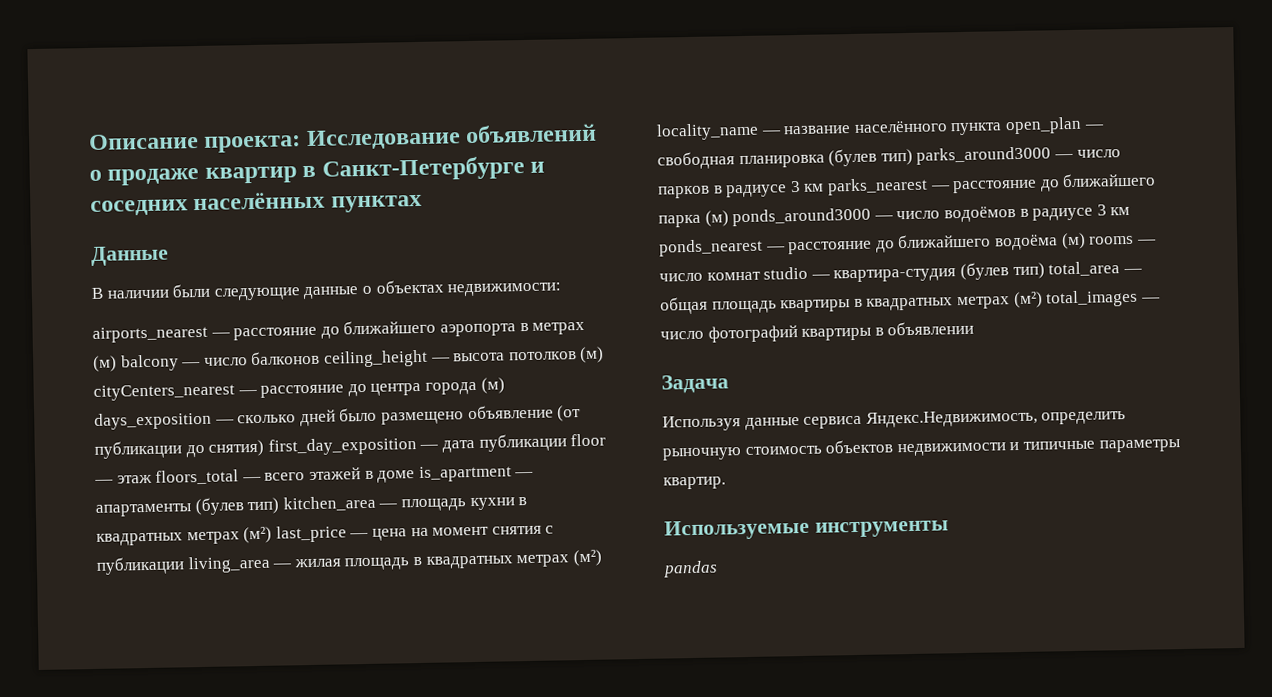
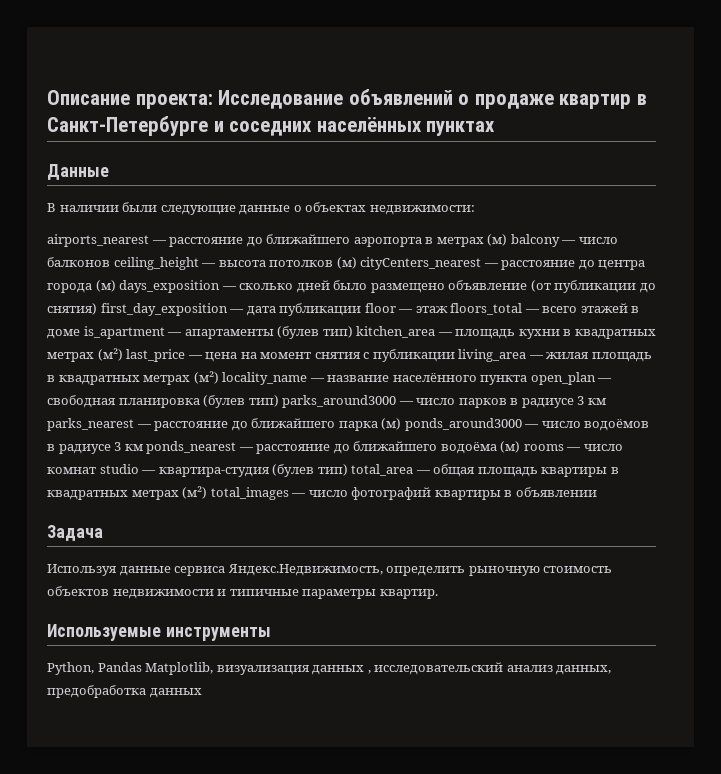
[663,560,718,578] pandas -> [47,662,612,675] [47,685,202,698] Python, Pandas Matplotlib, визуализация данных , исследовательский анализ данных, предобработка данных

